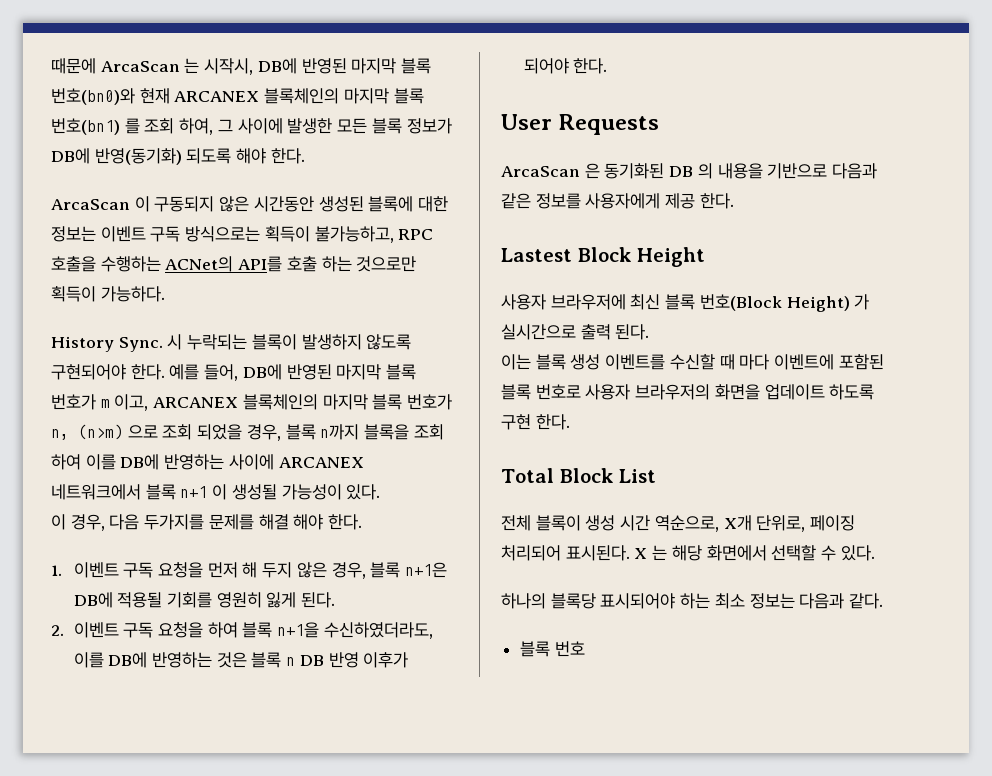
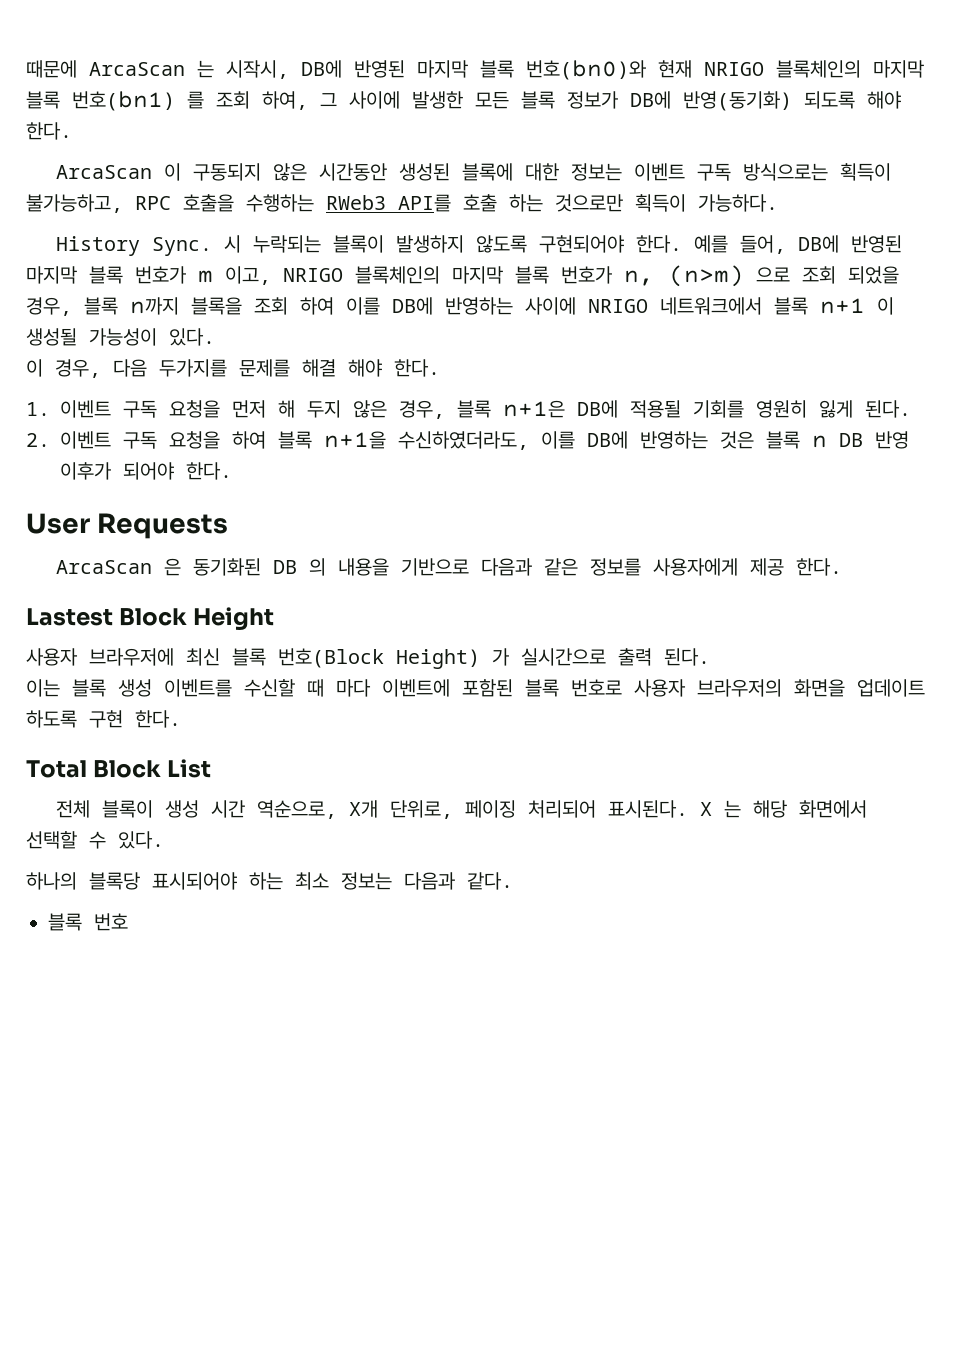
[174,91,260,102] ARCANEX -> [704,62,764,76] NRIGO
[165,256,234,272] ACNet의 -> [326,195,386,210] RWeb3
[153,397,239,408] ARCANEX -> [283,268,343,282] NRIGO
[278,457,364,468] ARCANEX -> [588,299,648,313] NRIGO

